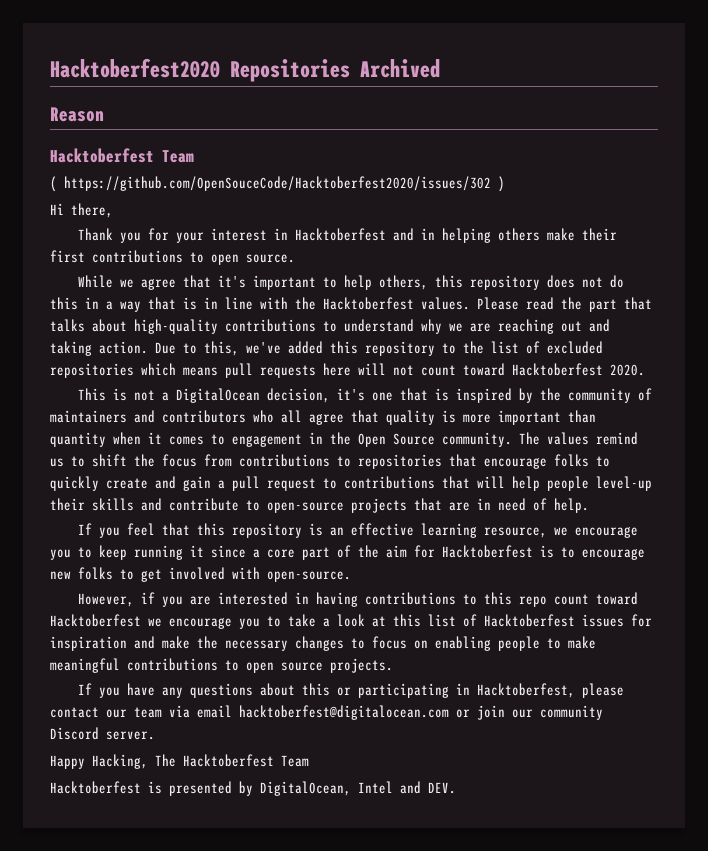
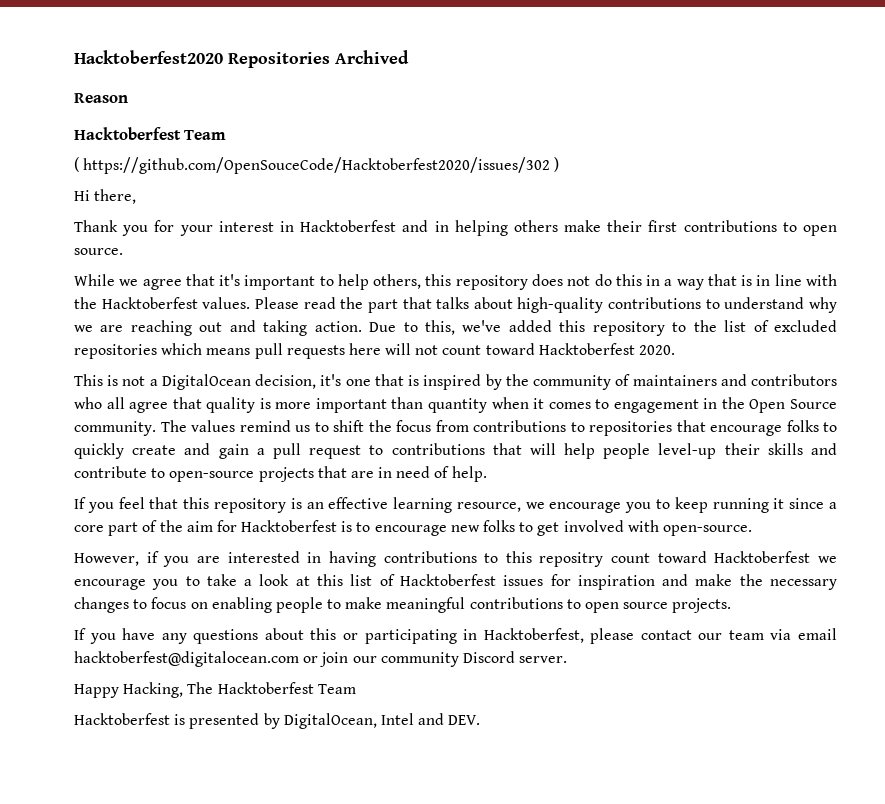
[518,596,547,607] repo -> [539,552,604,567] repositry

